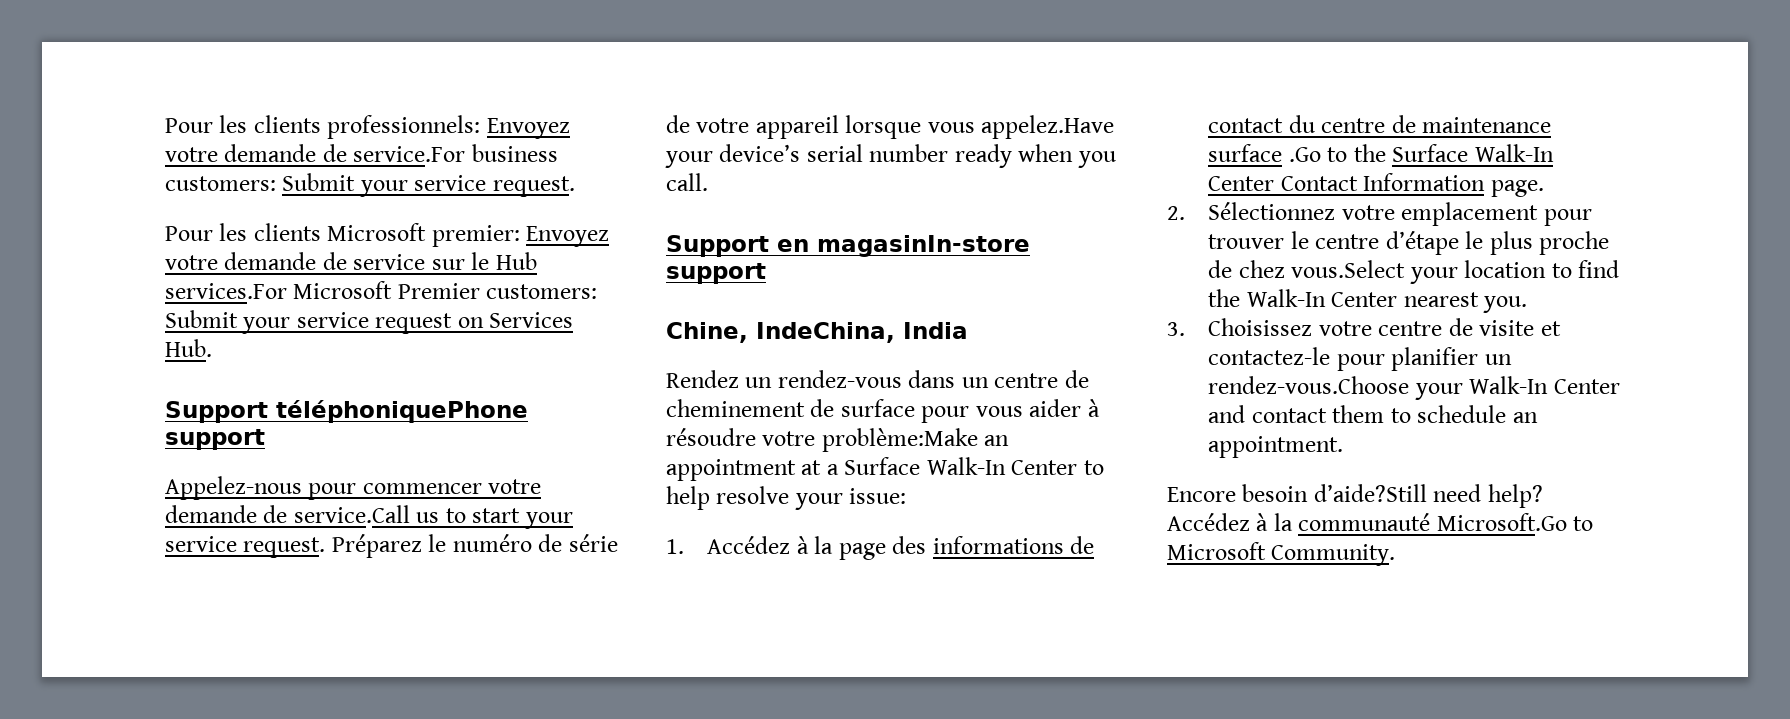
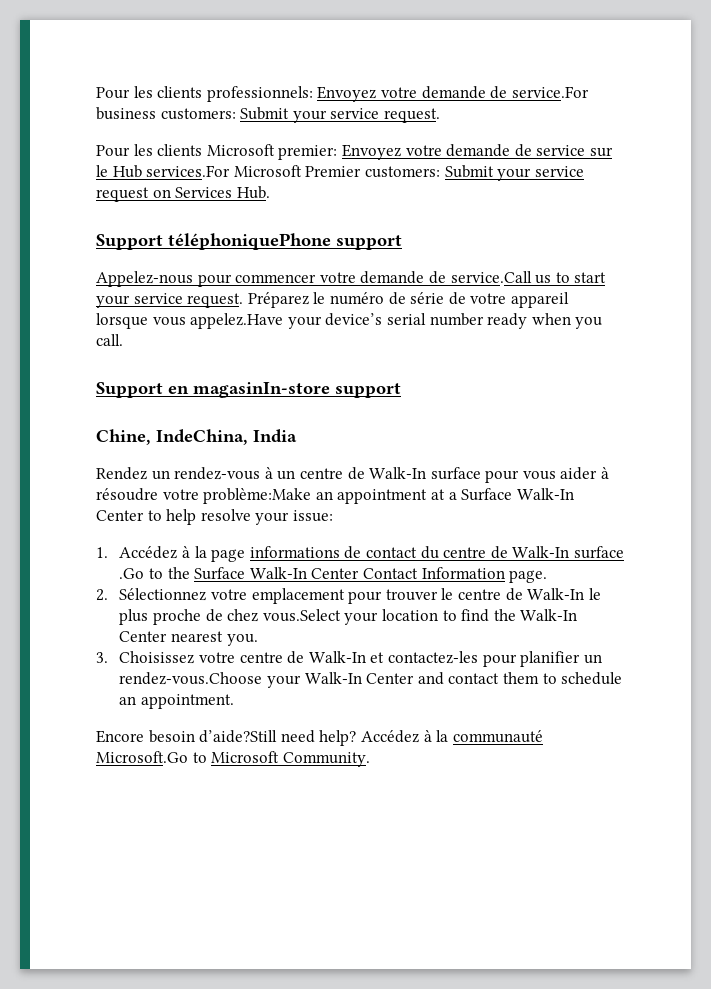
[908,370,956,388] dans -> [264,467,273,479] à
[666,399,835,417] cheminement de -> [369,467,427,479] Walk-In
[892,536,927,554] des -> (246, 555) none
[1422,117,1552,133] maintenance -> [512,546,570,558] Walk-In
[1385,231,1459,255] d’étape -> [505,588,585,601] de Walk-In
[1479,320,1561,336] [1208,347,1331,365] visite et contactez-le -> [308,651,478,664] Walk-In et contactez-les

